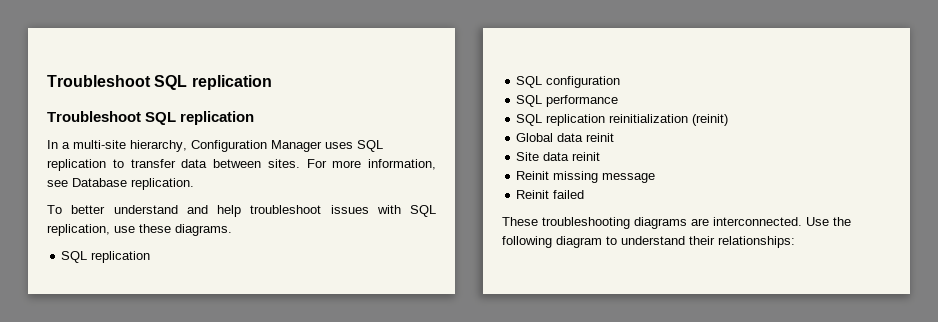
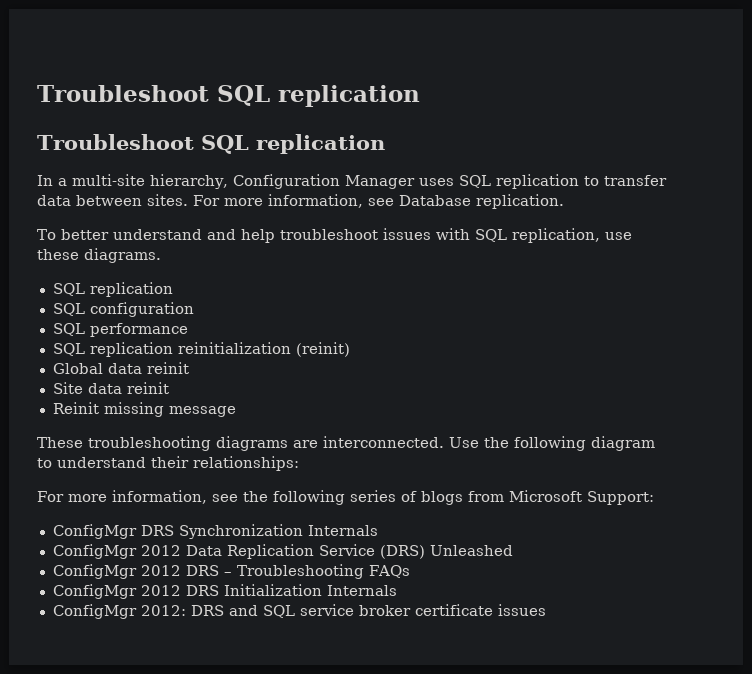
[516,190,585,199] // Reinit failed -> (236, 411) none
(795, 242) none -> [37,490,654,505] [52,524,378,539] [52,544,513,559] [52,564,410,579] [52,584,397,599] [52,604,546,619] // For more information, see the following series of blogs from Microsoft Support: // ConfigMgr DRS Synchronization Internals // ConfigMgr 2012 Data Replication Service (DRS) Unleashed // ConfigMgr 2012 DRS – Troubleshooting FAQs // ConfigMgr 2012 DRS Initialization Internals // ConfigMgr 2012: DRS and SQL service broker certificate issues

